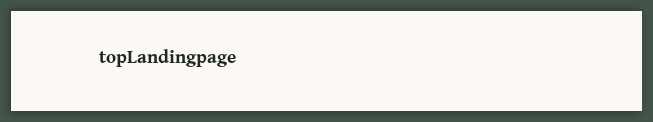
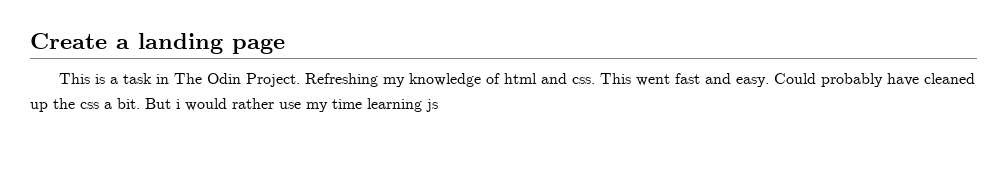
[99,49,236,67] topLandingpage -> [30,33,285,54] [59,73,976,87] [30,98,438,112] Create a landing page // This is a task in The Odin Project. Refreshing my knowledge of html and css. This went fast and easy. Could probably have cleaned up the css a bit. But i would rather use my time learning js

